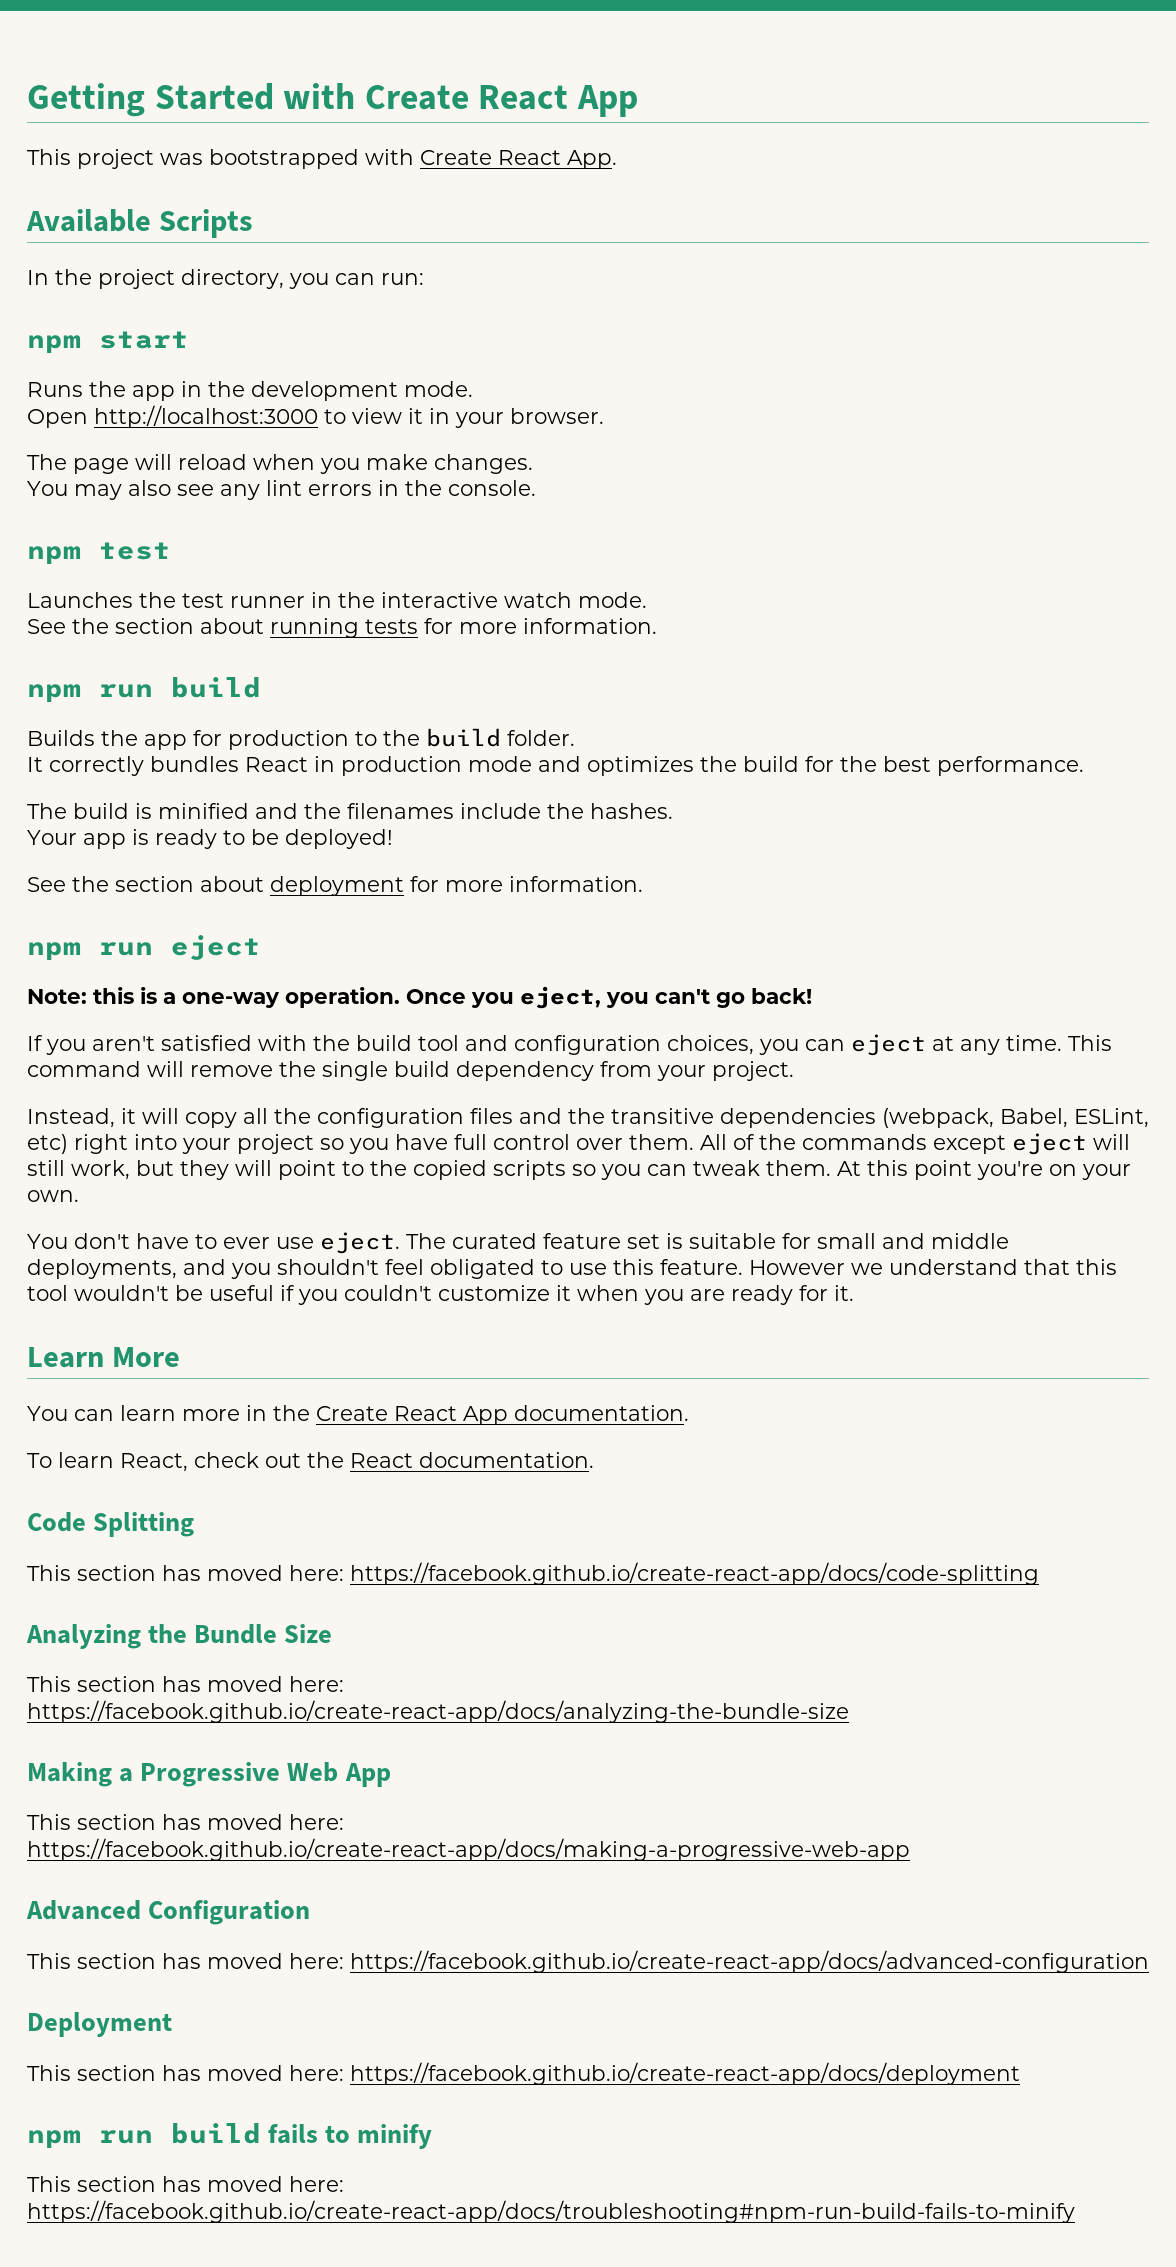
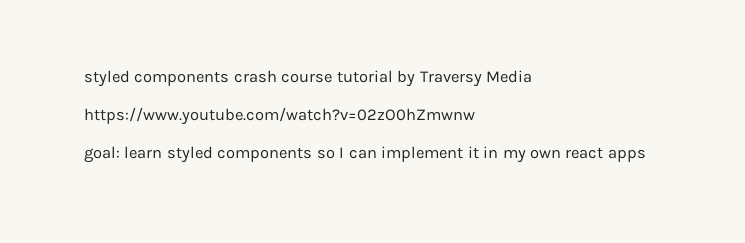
[27,83,638,117] [27,149,617,169] [26,209,254,238] [27,269,424,289] [27,331,189,353] [27,381,473,401] [27,405,604,428] [27,454,533,474] [27,480,536,500] [27,542,171,564] [27,592,647,608] [27,618,657,638] [27,677,261,702] [27,728,575,750] [27,756,1084,776] [27,803,673,819] [27,829,393,849] [27,876,643,896] [27,935,261,960] [27,986,812,1009] [27,1034,1112,1056] [27,1061,794,1081] [27,1108,1149,1128] [27,1133,1130,1155] [27,1160,1131,1180] [27,1190,79,1202] [27,1232,1009,1254] [27,1259,1117,1279] [27,1285,854,1305] [27,1347,181,1368] [27,1405,689,1425] [27,1452,594,1472] [27,1512,195,1537] [27,1562,1039,1585] [26,1624,333,1649] [27,1676,344,1692] [27,1700,849,1723] [27,1762,391,1787] [27,1814,344,1830] [27,1838,910,1861] [26,1900,311,1925] [27,1950,1149,1973] [27,2012,172,2037] [27,2062,1020,2085] [27,2123,433,2149] [27,2176,344,2192] [27,2200,1075,2223] Getting Started with Create React App // This project was bootstrapped with Create React App. // Available Scripts // In the project directory, you can run: // npm start // Runs the app in the development mode. // Open http://localhost:3000 to view it in your browser. // The page will reload when you make changes. // You may also see any lint errors in the console. // npm test // Launches the test runner in the interactive watch mode. // See the section about running tests for more information. // npm run build // Builds the app for production to the build folder. // It correctly bundles React in production mode and optimizes the build for the best performance. // The build is minified and the filenames include the hashes. // Your app is ready to be deployed! // See the section about deployment for more information. // npm run eject // Note: this is a one-way operation. Once you eject, you can't go back! // If you aren't satisfied with the build tool and configuration choices, you can eject at any time. This command will remove the single build dependency from your project. // Instead, it will copy all the configuration files and the transitive dependencies (webpack, Babel, ESLint, etc) right into your project so you have full control over them. All of the commands except eject will still work, but they will point to the copied scripts so you can tweak them. At this point you're on your own. // You don't have to ever use eject. The curated feature set is suitable for small and middle deployments, and you shouldn't feel obligated to use this feature. However we understand that this tool wouldn't be useful if you couldn't customize it when you are ready for it. // Learn More // You can learn more in the Create React App documentation. // To learn React, check out the React documentation. // Code Splitting // This section has moved here: https://facebook.github.io/create-react-app/docs/code-splitting // Analyzing the Bundle Size // This section has moved here: https://facebook.github.io/create-react-app/docs/analyzing-the-bundle-size // Making a Progressive Web App // This section has moved here: https://facebook.github.io/create-react-app/docs/making-a-progressive-web-app // Advanced Configuration // This section has moved here: https://facebook.github.io/create-react-app/docs/advanced-configuration // Deployment // This section has moved here: https://facebook.github.io/create-react-app/docs/deployment // npm run build fails to minify // This section has moved here: https://facebook.github.io/create-react-app/docs/troubleshooting#npm-run-build-fails-to-minify -> [84,70,533,87] [84,107,475,125] [84,146,646,163] styled components crash course tutorial by Traversy Media // https://www.youtube.com/watch?v=02zO0hZmwnw // goal: learn styled components so I can implement it in my own react apps

